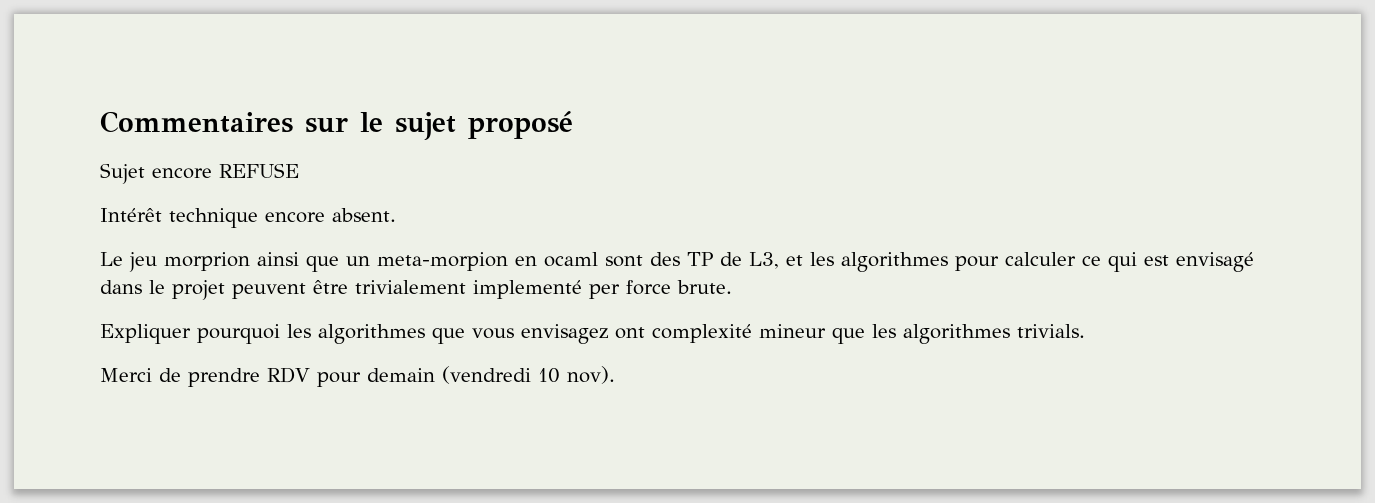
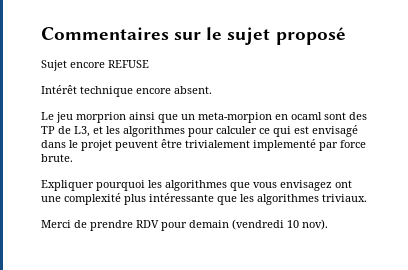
[589,284,620,299] per -> [319,142,338,151] par
[652,324,826,343] complexité mineur -> [41,193,214,205] une complexité plus intéressante
[1017,324,1085,338] trivials. -> [322,194,367,202] triviaux.

